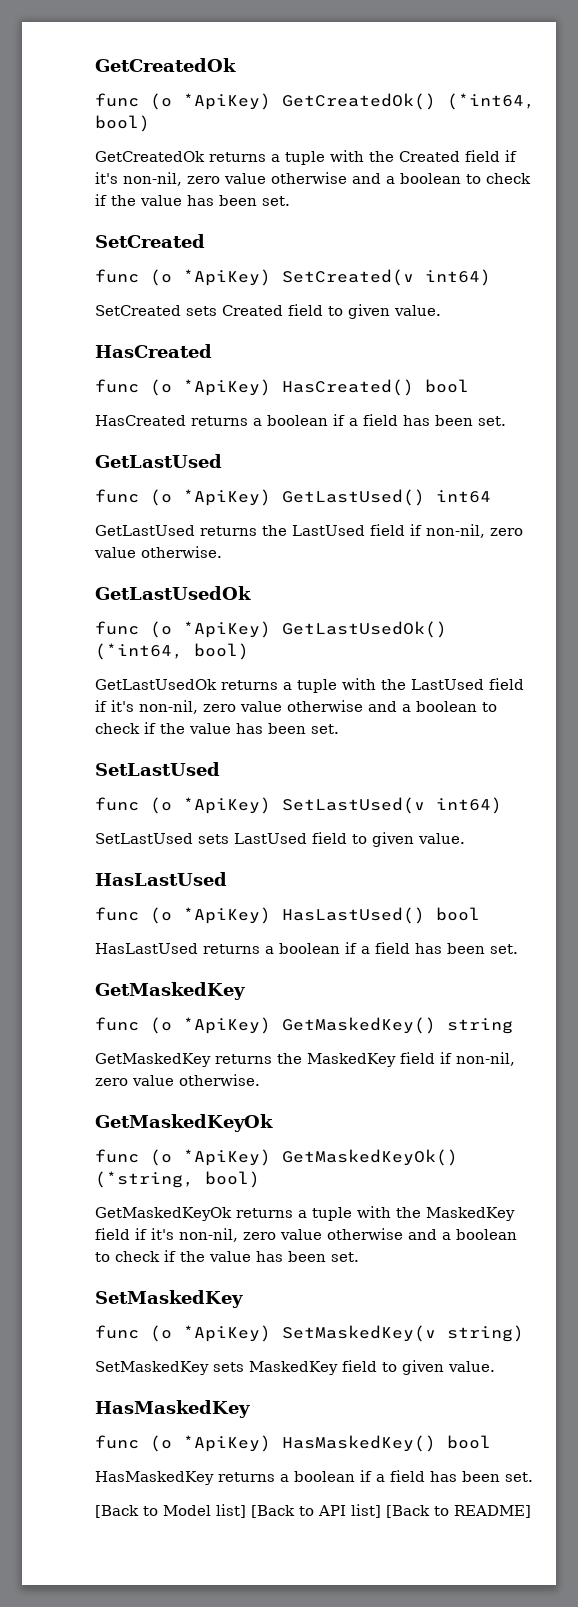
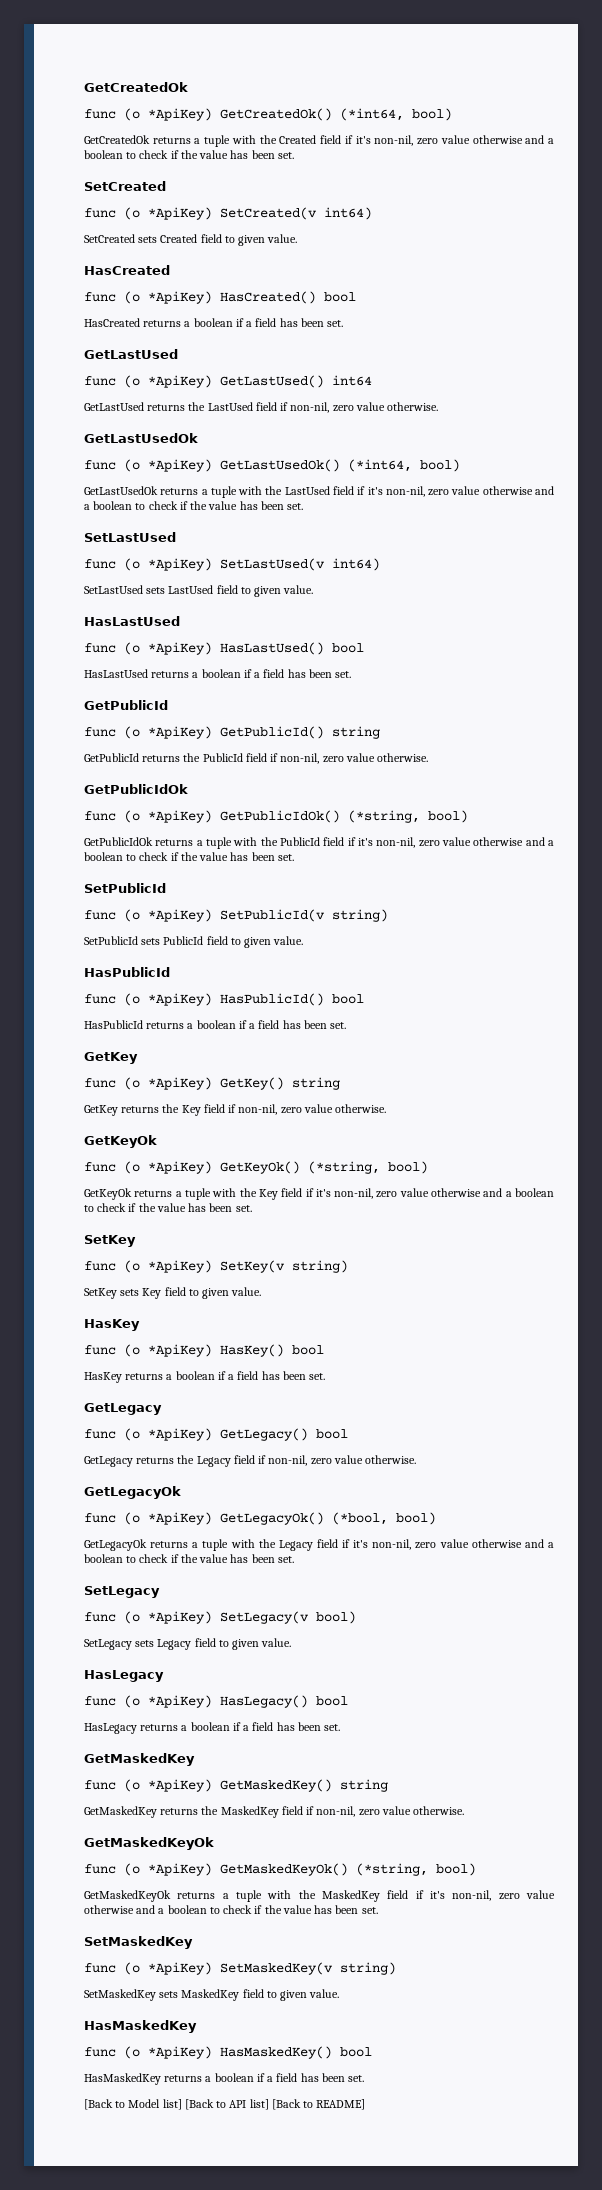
(518, 949) none -> [84,700,168,710] [84,726,380,739] [84,753,429,764] [84,784,188,794] [84,810,468,823] [84,837,554,849] [84,852,294,861] [84,883,166,893] [84,909,388,922] [84,936,304,948] [84,967,170,977] [84,993,364,1006] [84,1020,347,1029] [84,1052,138,1064] [84,1077,340,1090] [84,1104,387,1116] [84,1135,157,1148] [84,1161,428,1174] [84,1188,554,1200] [84,1203,252,1212] [84,1235,136,1247] [84,1260,348,1273] [84,1287,262,1299] [84,1319,140,1331] [84,1344,324,1357] [84,1371,326,1383] [84,1403,162,1415] [84,1428,348,1441] [84,1455,417,1467] [84,1486,181,1499] [84,1512,436,1525] [84,1539,554,1551] [84,1554,294,1563] [84,1586,160,1598] [84,1611,356,1624] [84,1638,292,1650] [84,1670,164,1682] [84,1695,348,1708] [84,1722,341,1734] // GetPublicId // func (o *ApiKey) GetPublicId() string // GetPublicId returns the PublicId field if non-nil, zero value otherwise. // GetPublicIdOk // func (o *ApiKey) GetPublicIdOk() (*string, bool) // GetPublicIdOk returns a tuple with the PublicId field if it's non-nil, zero value otherwise and a boolean to check if the value has been set. // SetPublicId // func (o *ApiKey) SetPublicId(v string) // SetPublicId sets PublicId field to given value. // HasPublicId // func (o *ApiKey) HasPublicId() bool // HasPublicId returns a boolean if a field has been set. // GetKey // func (o *ApiKey) GetKey() string // GetKey returns the Key field if non-nil, zero value otherwise. // GetKeyOk // func (o *ApiKey) GetKeyOk() (*string, bool) // GetKeyOk returns a tuple with the Key field if it's non-nil, zero value otherwise and a boolean to check if the value has been set. // SetKey // func (o *ApiKey) SetKey(v string) // SetKey sets Key field to given value. // HasKey // func (o *ApiKey) HasKey() bool // HasKey returns a boolean if a field has been set. // GetLegacy // func (o *ApiKey) GetLegacy() bool // GetLegacy returns the Legacy field if non-nil, zero value otherwise. // GetLegacyOk // func (o *ApiKey) GetLegacyOk() (*bool, bool) // GetLegacyOk returns a tuple with the Legacy field if it's non-nil, zero value otherwise and a boolean to check if the value has been set. // SetLegacy // func (o *ApiKey) SetLegacy(v bool) // SetLegacy sets Legacy field to given value. // HasLegacy // func (o *ApiKey) HasLegacy() bool // HasLegacy returns a boolean if a field has been set.

